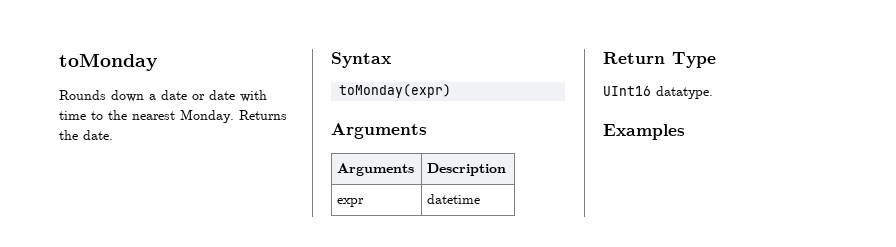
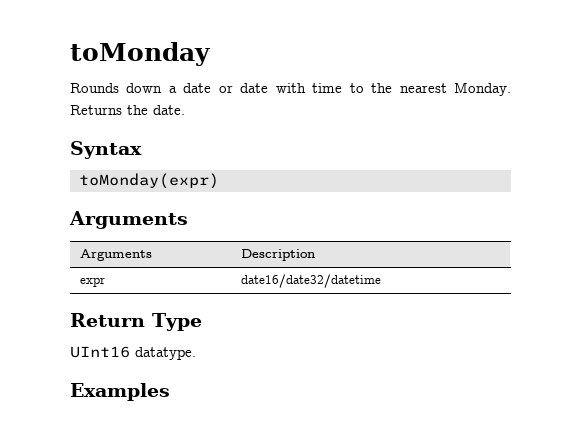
[427,194,481,204] datetime -> [240,274,381,288] date16/date32/datetime

